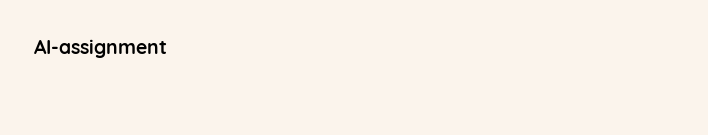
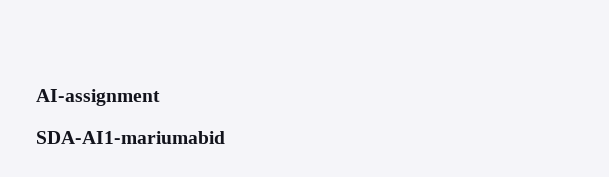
(167, 48) none -> [36,131,225,144] // SDA-AI1-mariumabid

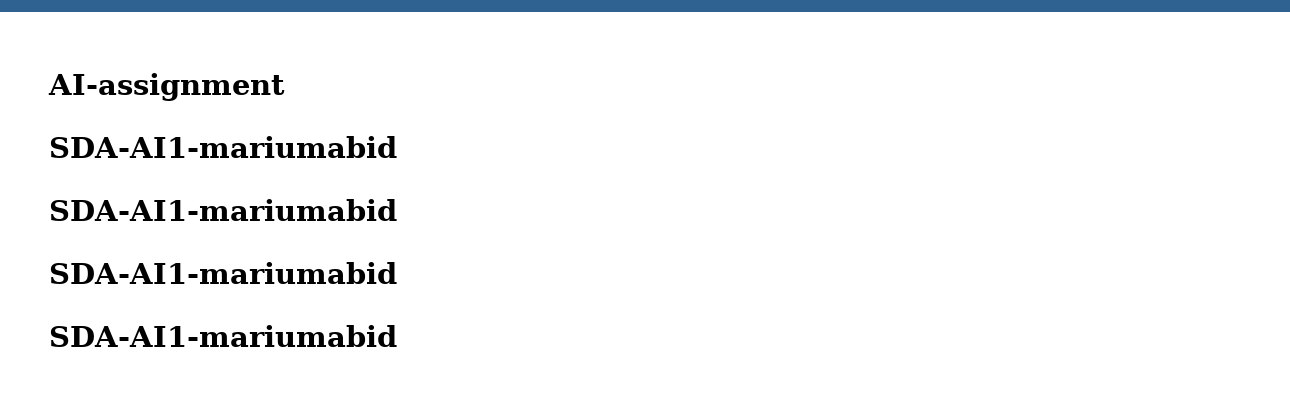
(225, 137) none -> [49,199,397,221] [49,262,397,284] [49,325,397,347] // SDA-AI1-mariumabid // SDA-AI1-mariumabid // SDA-AI1-mariumabid

